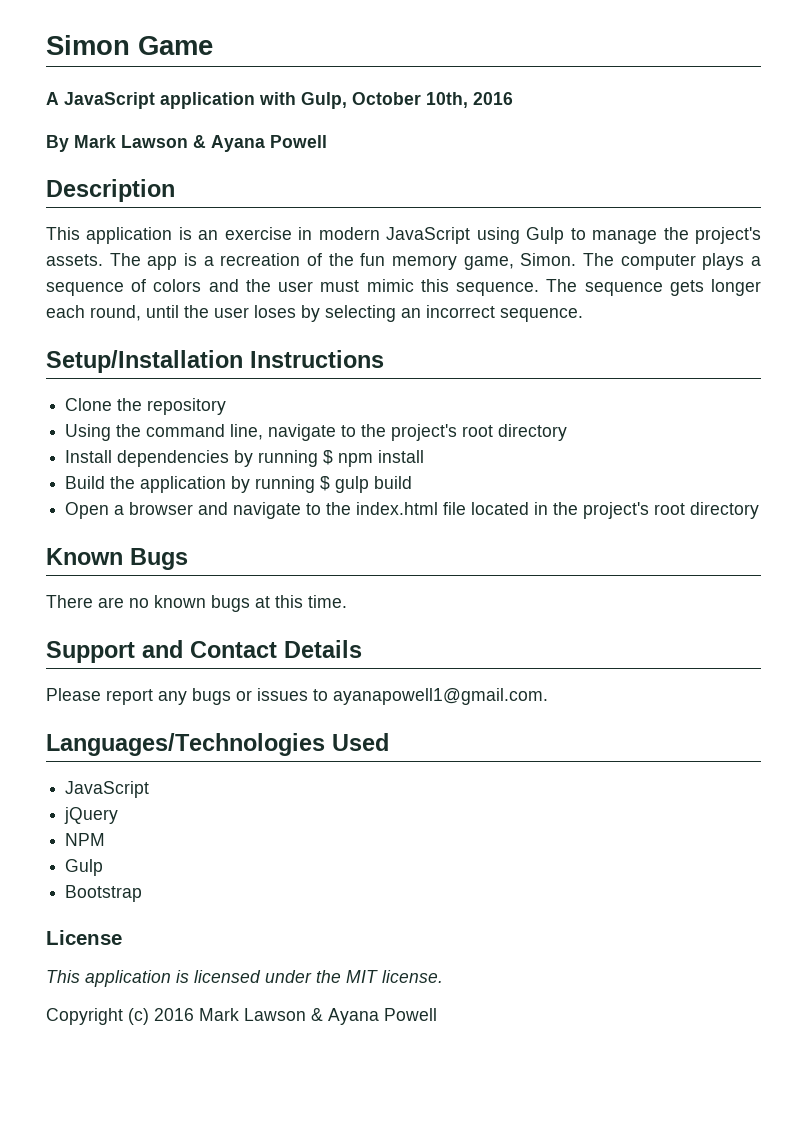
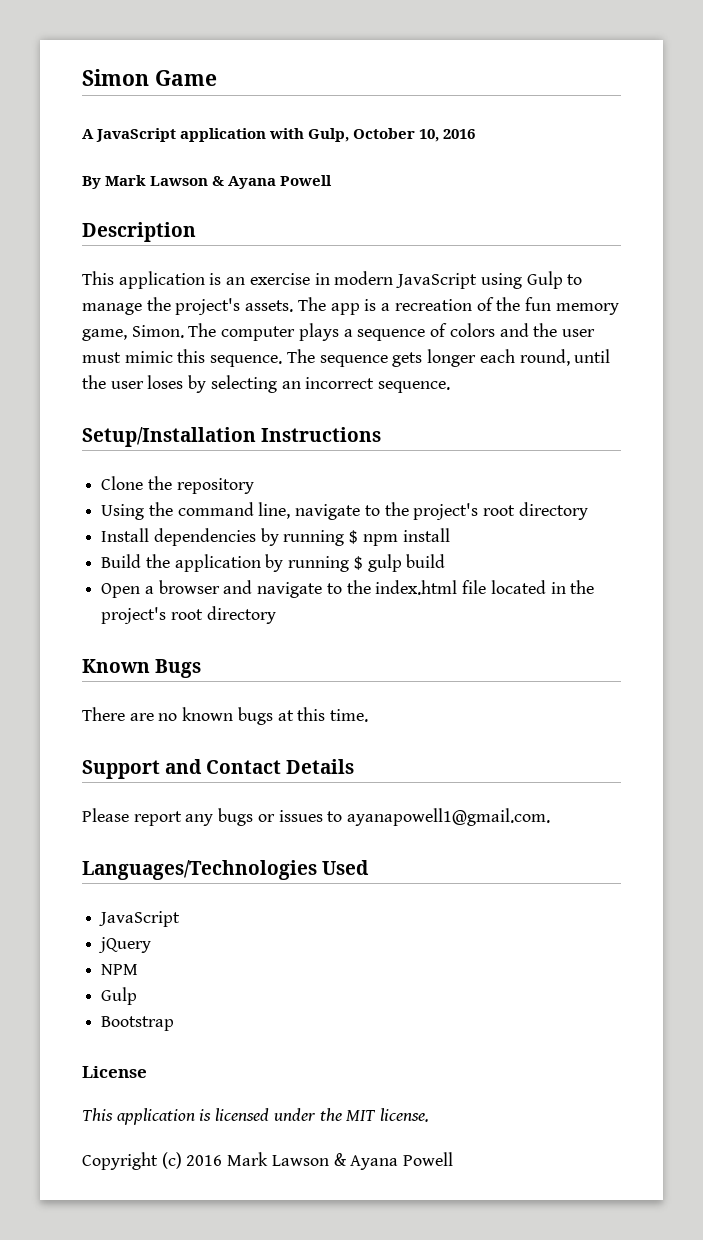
[426,92,468,108] 10th, -> [419,129,440,142] 10,

